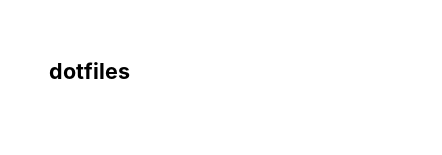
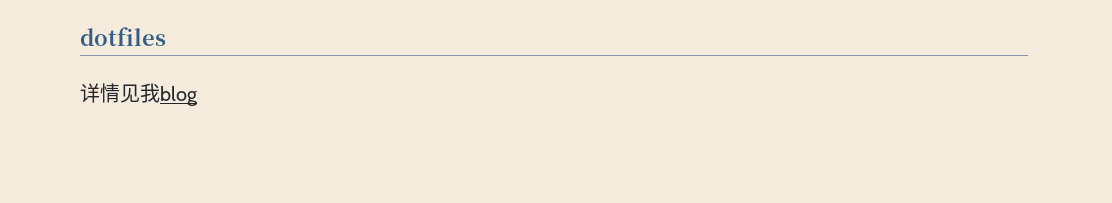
(130, 70) none -> [80,83,198,106] // 详情见我blog

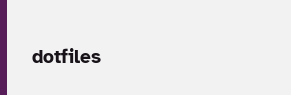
[80,83,198,106] // 详情见我blog -> (101, 55) none

